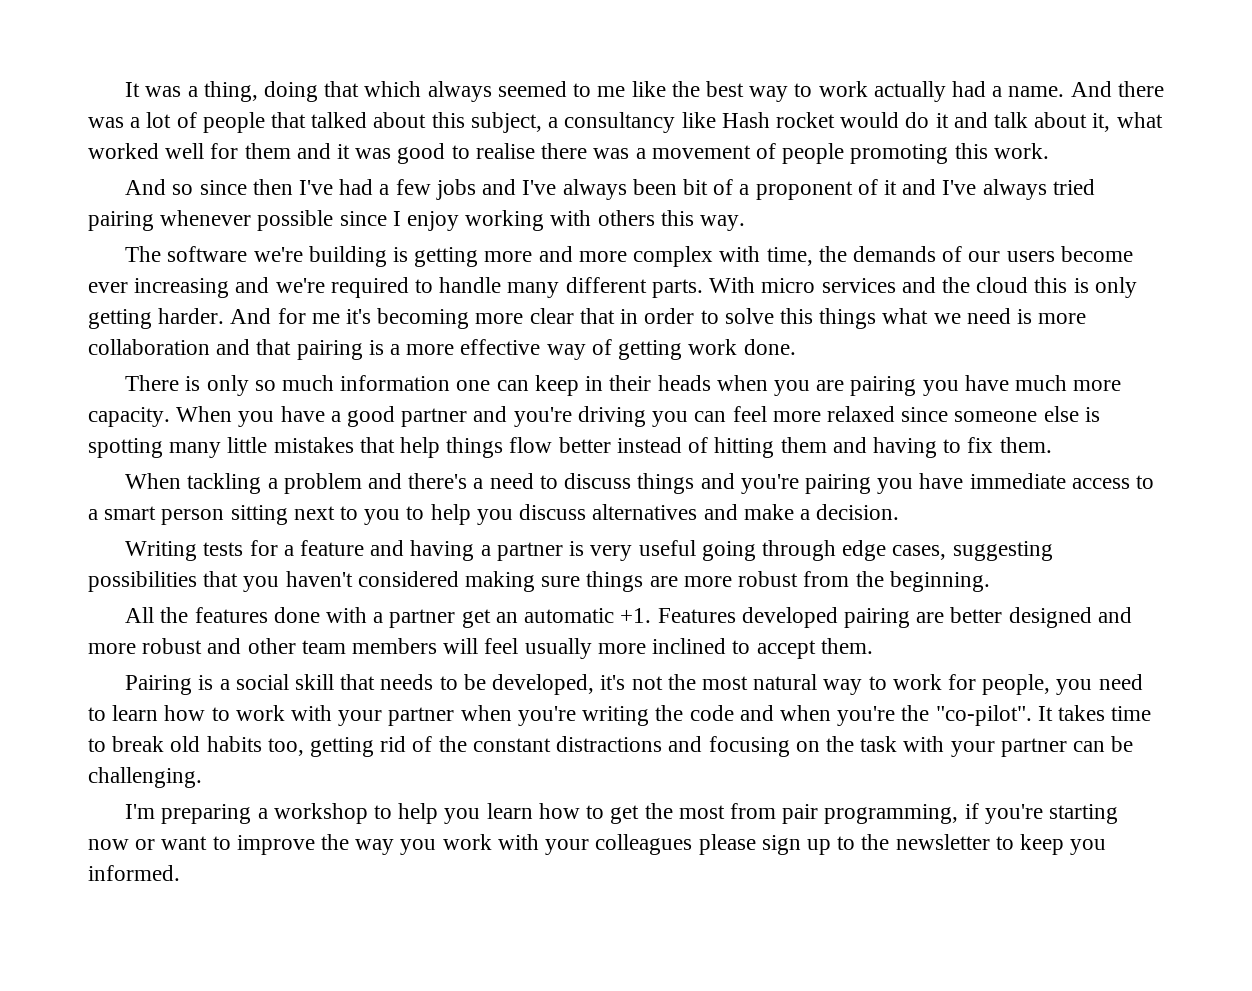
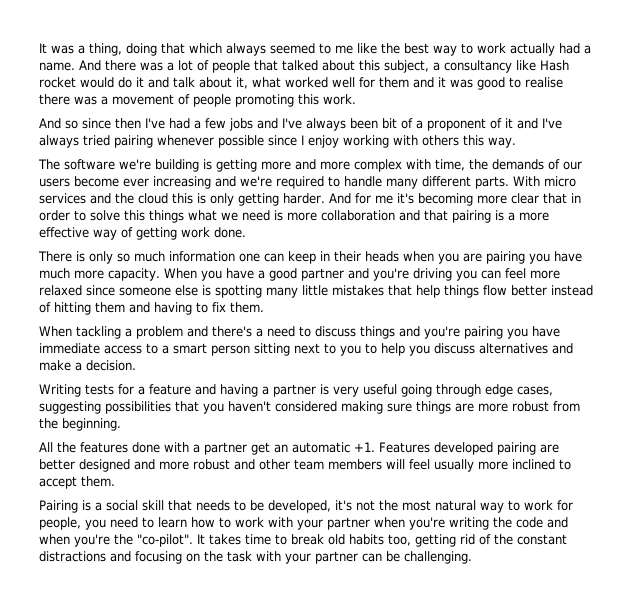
[125,803,1118,824] [88,834,1107,855] [88,865,180,881] // I'm preparing a workshop to help you learn how to get the most from pair programming, if you're starting now or want to improve the way you work with your colleagues please sign up to the newsletter to keep you informed. -> (472, 557) none

